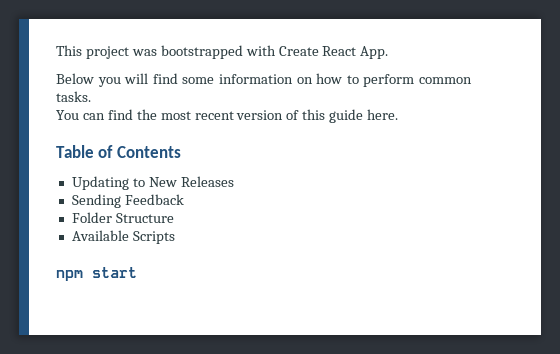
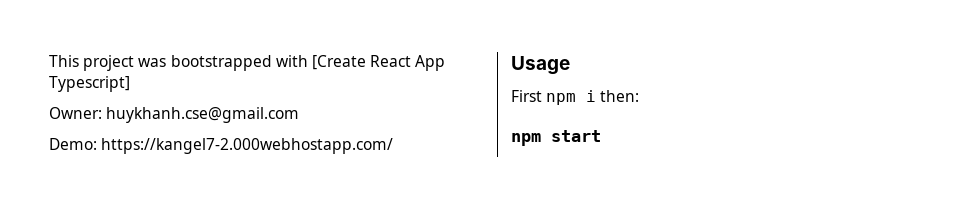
[278,46,389,59] [56,73,473,87] [56,91,91,102] [56,109,399,123] [56,145,181,158] [71,176,234,190] [71,194,184,208] [71,212,174,223] [71,230,175,244] Create React App. // Below you will find some information on how to perform common tasks. // You can find the most recent version of this guide here. // Table of Contents // Updating to New Releases // Sending Feedback // Folder Structure // Available Scripts -> [311,55,446,71] [49,76,130,92] [49,107,300,123] [49,138,394,154] [511,56,570,75] [511,90,640,105] [Create React App Typescript] // Owner: huykhanh.cse@gmail.com // Demo: https://kangel7-2.000webhostapp.com/ // Usage // First npm i then:

